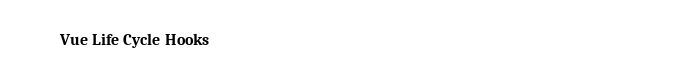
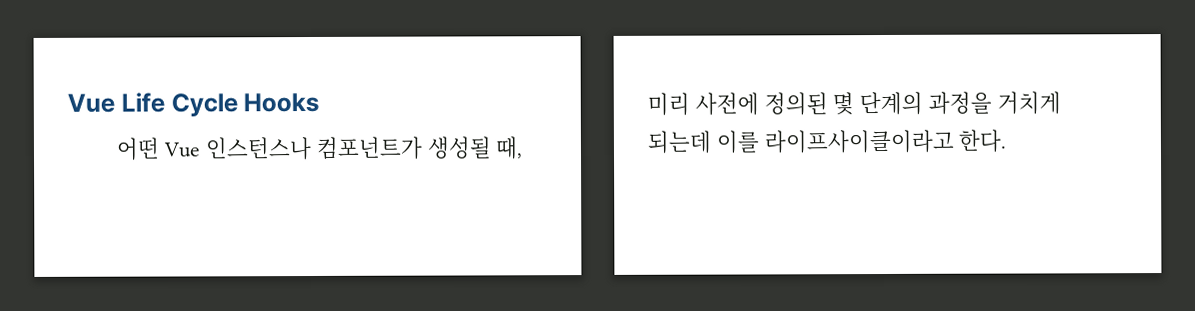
(209, 39) none -> [116,136,524,161] [647,91,1061,116] [647,129,1007,154] // 어떤 Vue 인스턴스나 컴포넌트가 생성될 때, 미리 사전에 정의된 몇 단계의 과정을 거치게 되는데 이를 라이프사이클이라고 한다.

